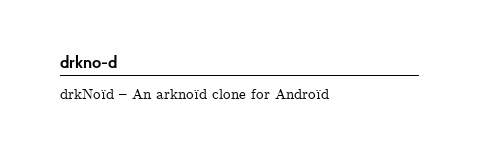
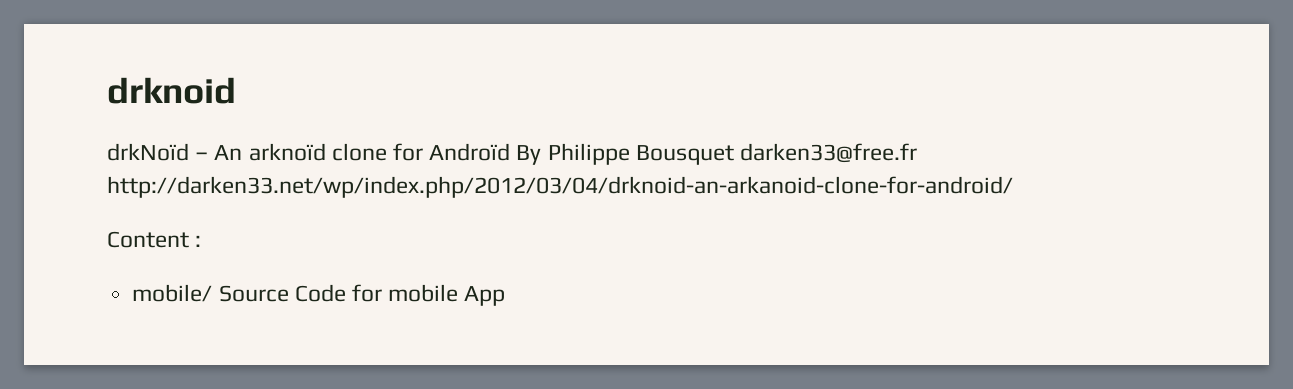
[60,55,117,68] drkno-d -> [107,77,236,104] drknoid
(329, 94) none -> [516,143,918,165] [107,176,1013,198] [107,231,202,248] [132,284,506,306] By Philippe Bousquet darken33@free.fr http://darken33.net/wp/index.php/2012/03/04/drknoid-an-arkanoid-clone-for-android/ // Content : // mobile/ Source Code for mobile App

